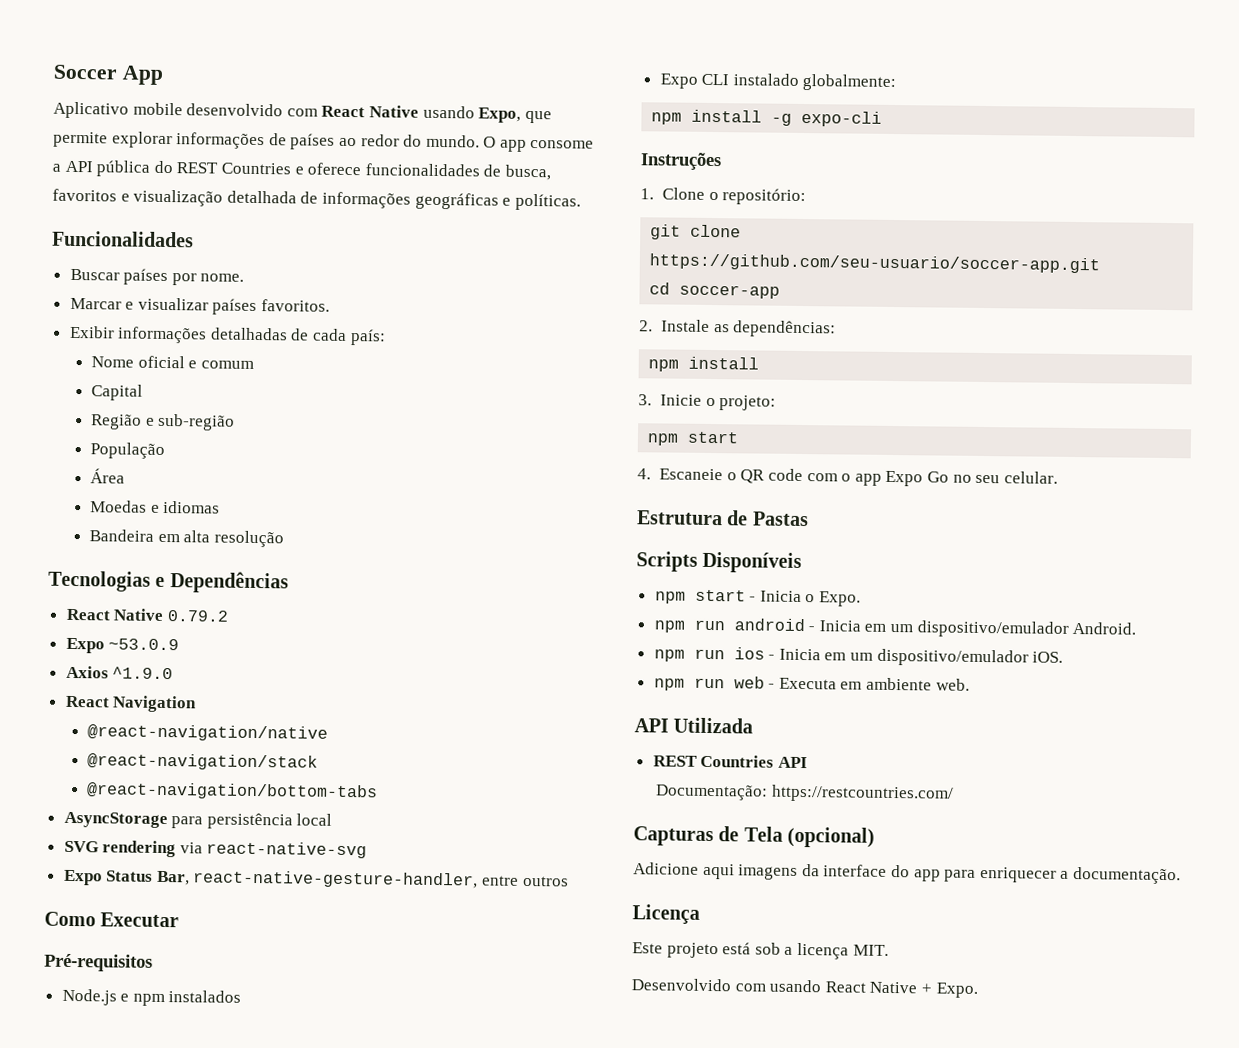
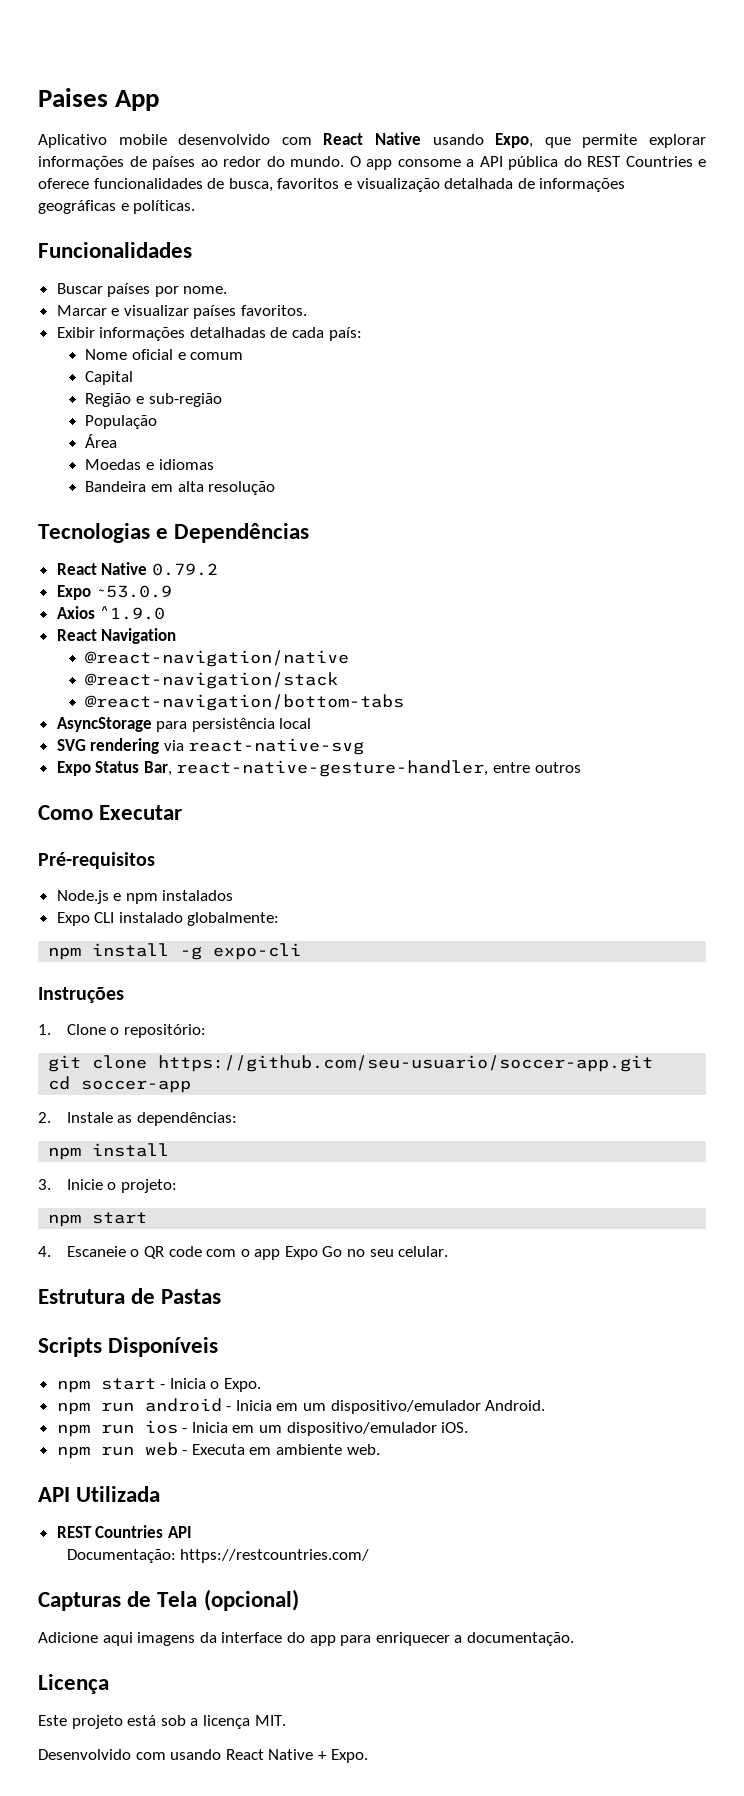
[53,64,118,80] Soccer -> [38,88,108,107] Paises

